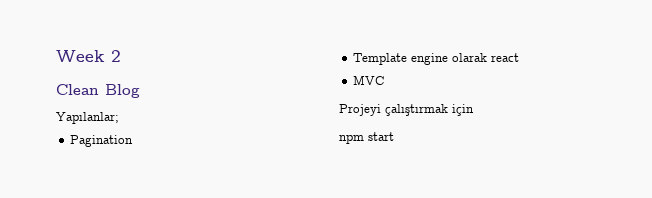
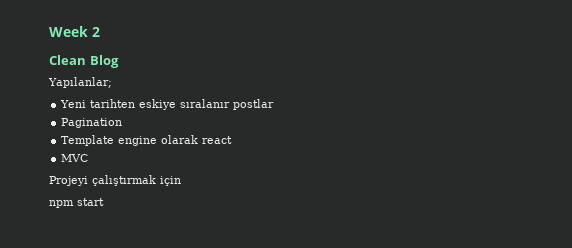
(119, 118) none -> [60,99,275,110] // Yeni tarihten eskiye sıralanır postlar

